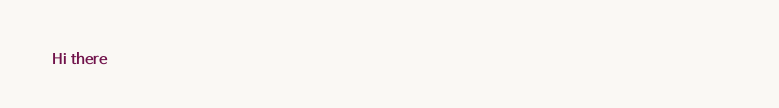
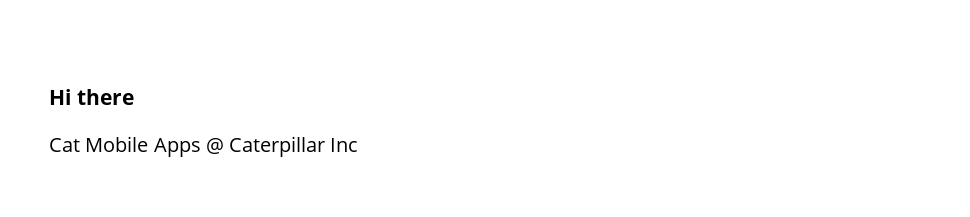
(108, 58) none -> [49,136,359,157] // Cat Mobile Apps @ Caterpillar Inc

